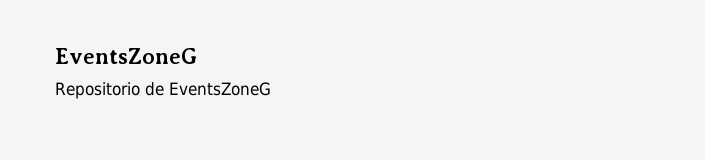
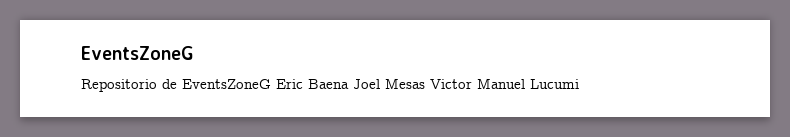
(271, 89) none -> [276,78,579,89] Eric Baena Joel Mesas Victor Manuel Lucumi

